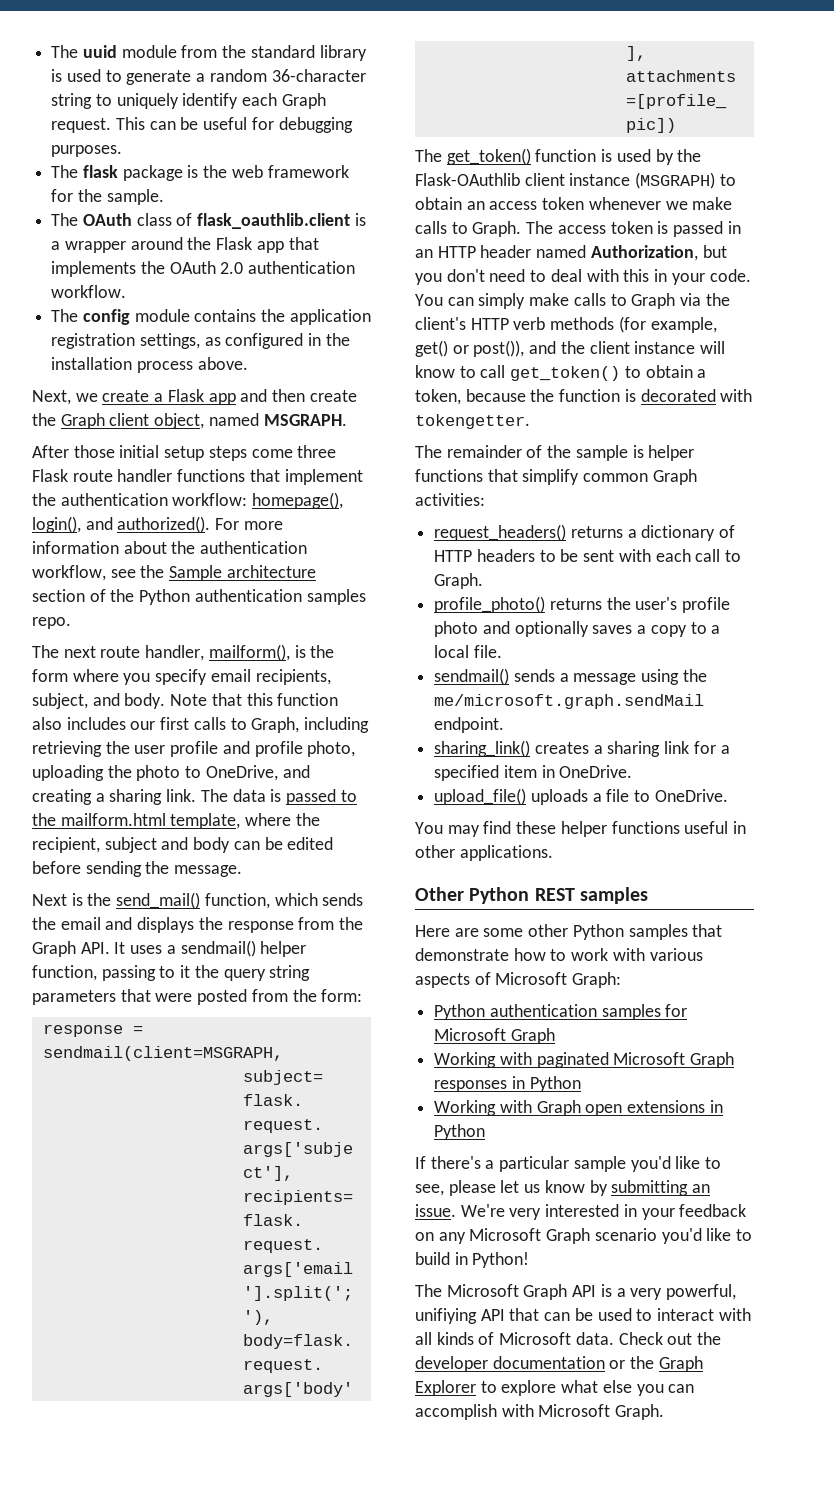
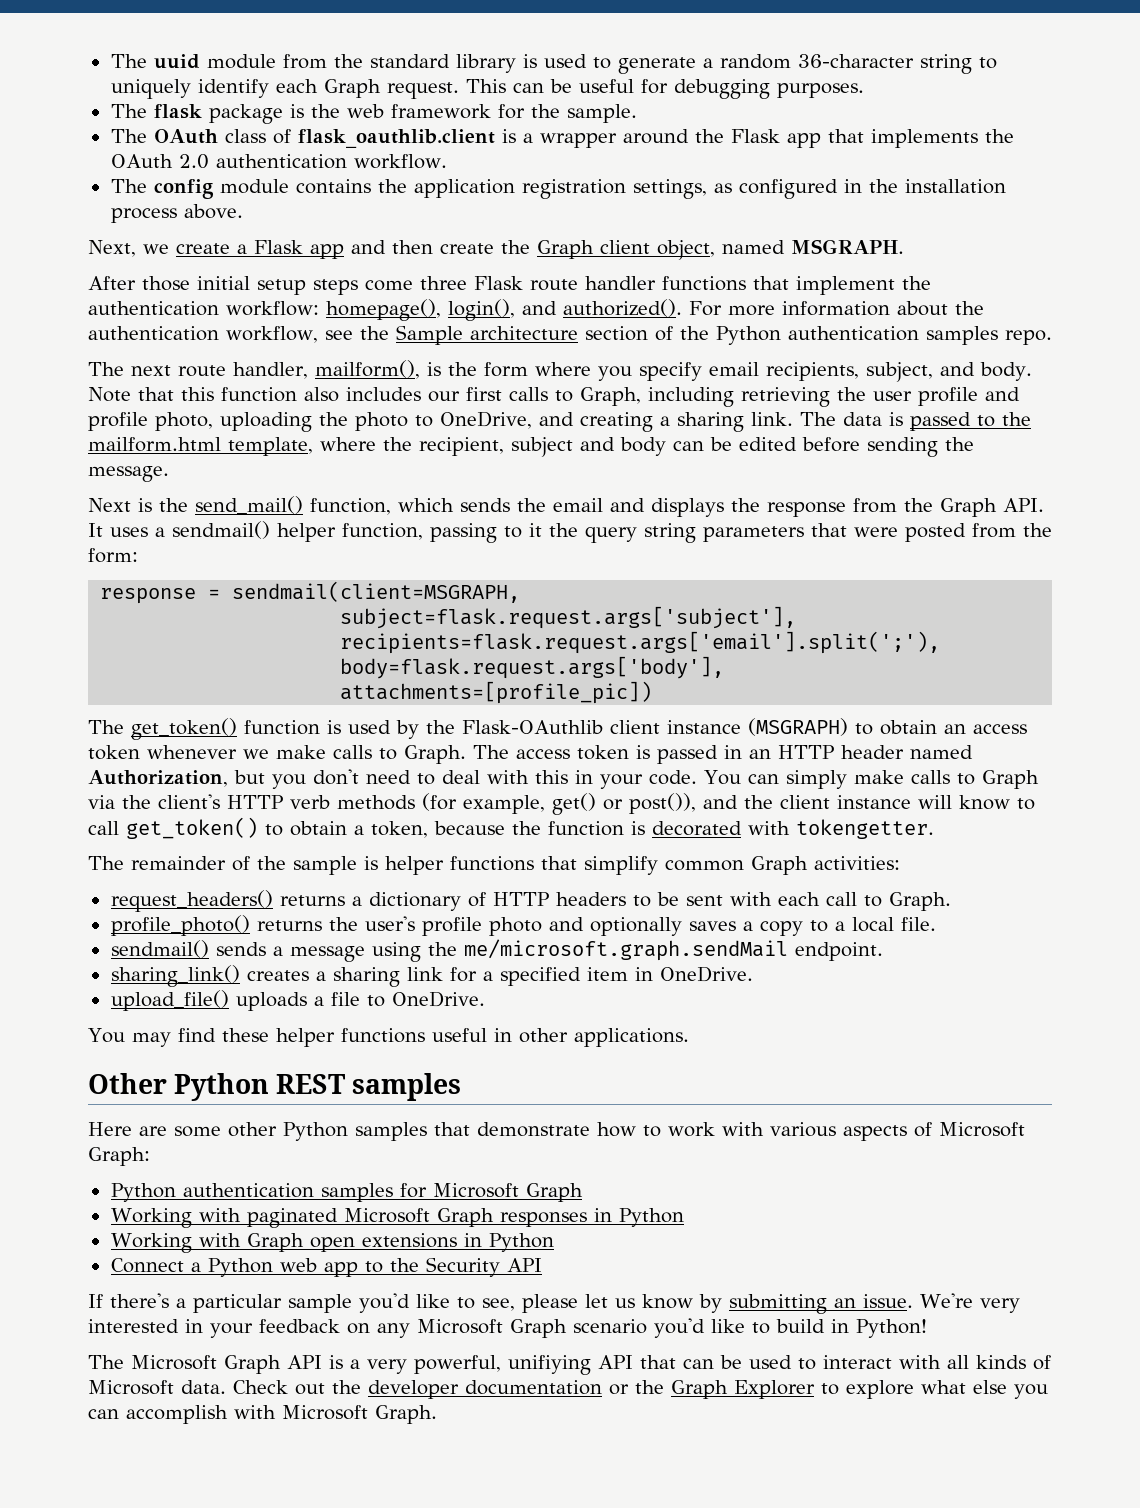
(486, 1132) none -> [110,1257,542,1277] // Connect a Python web app to the Security API

